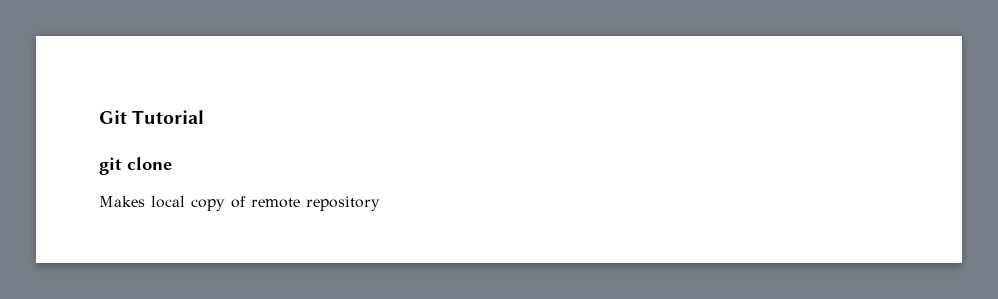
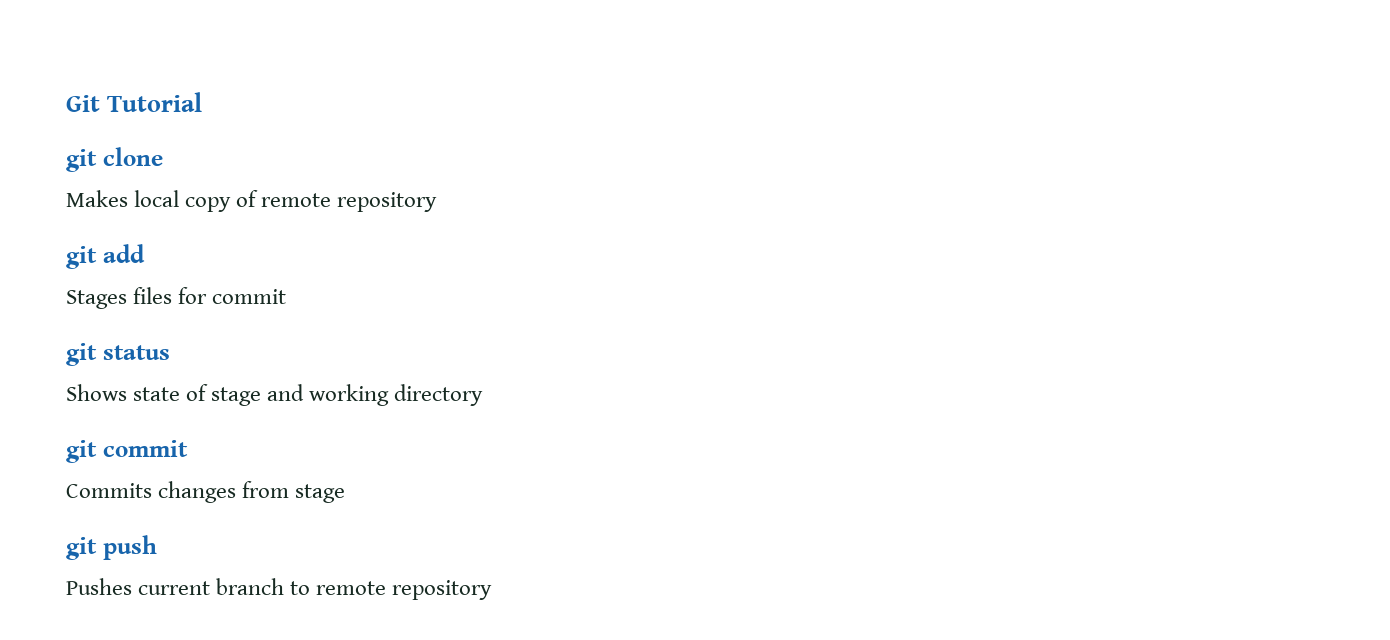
(380, 203) none -> [66,244,145,269] [66,287,287,309] [66,343,170,366] [66,384,484,406] [66,440,188,463] [66,481,346,503] [66,535,157,560] [66,578,493,600] // git add // Stages files for commit // git status // Shows state of stage and working directory // git commit // Commits changes from stage // git push // Pushes current branch to remote repository

